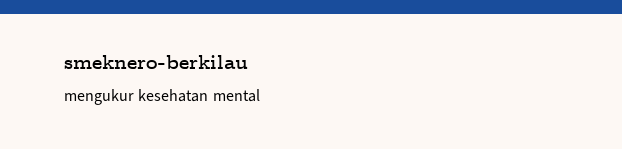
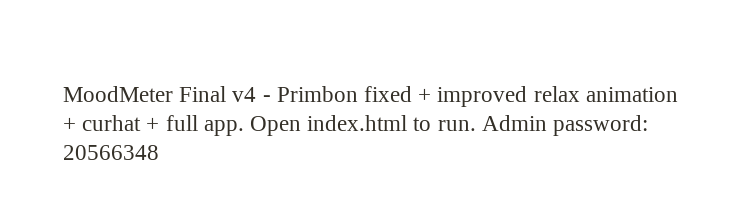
[64,55,248,69] [64,89,260,105] smeknero-berkilau // mengukur kesehatan mental -> [63,86,678,107] [63,115,649,136] [63,145,159,160] MoodMeter Final v4 - Primbon fixed + improved relax animation + curhat + full app. Open index.html to run. Admin password: 20566348

